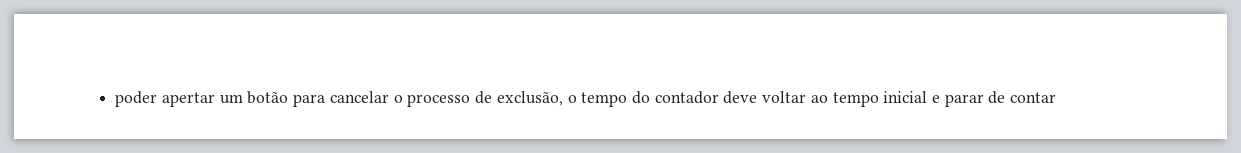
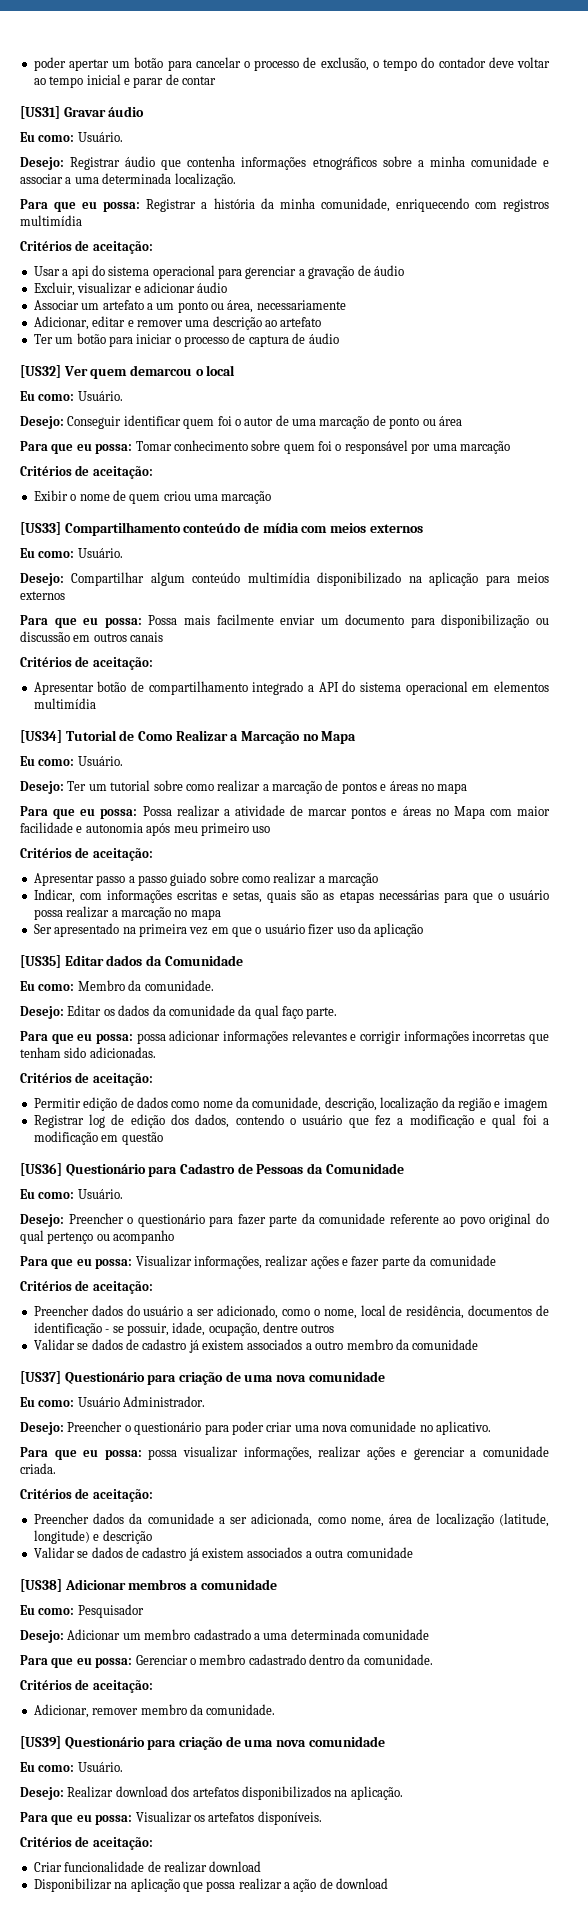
(1057, 97) none -> [20,106,145,119] [20,132,123,142] [20,156,549,170] [20,173,236,187] [20,198,549,212] [20,215,82,226] [20,240,153,254] [33,265,404,279] [33,282,228,296] [33,300,346,313] [33,316,322,330] [33,333,339,347] [20,365,236,379] [20,391,123,401] [20,415,462,429] [20,440,510,454] [20,465,153,479] [33,490,272,504] [20,522,423,536] [20,548,123,558] [20,572,550,586] [20,591,65,600] [20,614,549,628] [20,631,164,642] [20,656,153,670] [33,681,550,695] [33,698,96,709] [20,730,357,744] [20,756,123,766] [20,780,468,794] [20,805,550,819] [20,822,271,836] [20,847,153,861] [33,872,379,886] [33,889,550,903] [33,906,221,920] [33,923,424,937] [20,955,243,968] [20,980,214,991] [20,1005,338,1019] [20,1030,550,1044] [20,1047,156,1058] [20,1072,153,1086] [33,1097,548,1111] [33,1114,549,1128] [33,1131,163,1145] [20,1163,404,1177] [20,1189,123,1199] [20,1213,550,1227] [20,1230,175,1244] [20,1255,496,1269] [20,1280,153,1294] [33,1305,549,1319] [33,1322,335,1336] [33,1339,479,1353] [20,1371,385,1385] [20,1396,206,1407] [20,1421,492,1435] [20,1446,549,1460] [20,1463,56,1474] [20,1488,153,1502] [33,1513,549,1527] [33,1530,152,1544] [33,1547,413,1561] [20,1579,277,1592] [20,1604,144,1618] [20,1629,429,1643] [20,1654,433,1668] [20,1679,153,1693] [33,1704,276,1718] [20,1736,385,1750] [20,1762,123,1772] [20,1786,403,1800] [20,1811,322,1825] [20,1836,153,1850] [33,1861,262,1873] [33,1878,389,1892] // [US31] Gravar áudio // Eu como: Usuário. // Desejo: Registrar áudio que contenha informações etnográficos sobre a minha comunidade e associar a uma determinada localização. // Para que eu possa: Registrar a história da minha comunidade, enriquecendo com registros multimídia // Critérios de aceitação: // Usar a api do sistema operacional para gerenciar a gravação de áudio // Excluir, visualizar e adicionar áudio // Associar um artefato a um ponto ou área, necessariamente // Adicionar, editar e remover uma descrição ao artefato // Ter um botão para iniciar o processo de captura de áudio // [US32] Ver quem demarcou o local // Eu como: Usuário. // Desejo: Conseguir identificar quem foi o autor de uma marcação de ponto ou área // Para que eu possa: Tomar conhecimento sobre quem foi o responsável por uma marcação // Critérios de aceitação: // Exibir o nome de quem criou uma marcação // [US33] Compartilhamento conteúdo de mídia com meios externos // Eu como: Usuário. // Desejo: Compartilhar algum conteúdo multimídia disponibilizado na aplicação para meios externos // Para que eu possa: Possa mais facilmente enviar um documento para disponibilização ou discussão em outros canais // Critérios de aceitação: // Apresentar botão de compartilhamento integrado a API do sistema operacional em elementos multimídia // [US34] Tutorial de Como Realizar a Marcação no Mapa // Eu como: Usuário. // Desejo: Ter um tutorial sobre como realizar a marcação de pontos e áreas no mapa // Para que eu possa: Possa realizar a atividade de marcar pontos e áreas no Mapa com maior facilidade e autonomia após meu primeiro uso // Critérios de aceitação: // Apresentar passo a passo guiado sobre como realizar a marcação // Indicar, com informações escritas e setas, quais são as etapas necessárias para que o usuário possa realizar a marcação no mapa // Ser apresentado na primeira vez em que o usuário fizer uso da aplicação // [US35] Editar dados da Comunidade // Eu como: Membro da comunidade. // Desejo: Editar os dados da comunidade da qual faço parte. // Para que eu possa: possa adicionar informações relevantes e corrigir informações incorretas que tenham sido adicionadas. // Critérios de aceitação: // Permitir edição de dados como nome da comunidade, descrição, localização da região e imagem // Registrar log de edição dos dados, contendo o usuário que fez a modificação e qual foi a modificação em questão // [US36] Questionário para Cadastro de Pessoas da Comunidade // Eu como: Usuário. // Desejo: Preencher o questionário para fazer parte da comunidade referente ao povo original do qual pertenço ou acompanho // Para que eu possa: Visualizar informações, realizar ações e fazer parte da comunidade // Critérios de aceitação: // Preencher dados do usuário a ser adicionado, como o nome, local de residência, documentos de identificação - se possuir, idade, ocupação, dentre outros // Validar se dados de cadastro já existem associados a outro membro da comunidade // [US37] Questionário para criação de uma nova comunidade // Eu como: Usuário Administrador. // Desejo: Preencher o questionário para poder criar uma nova comunidade no aplicativo. // Para que eu possa: possa visualizar informações, realizar ações e gerenciar a comunidade criada. // Critérios de aceitação: // Preencher dados da comunidade a ser adicionada, como nome, área de localização (latitude, longitude) e descrição // Validar se dados de cadastro já existem associados a outra comunidade // [US38] Adicionar membros a comunidade // Eu como: Pesquisador // Desejo: Adicionar um membro cadastrado a uma determinada comunidade // Para que eu possa: Gerenciar o membro cadastrado dentro da comunidade. // Critérios de aceitação: // Adicionar, remover membro da comunidade. // [US39] Questionário para criação de uma nova comunidade // Eu como: Usuário. // Desejo: Realizar download dos artefatos disponibilizados na aplicação. // Para que eu possa: Visualizar os artefatos disponíveis. // Critérios de aceitação: // Criar funcionalidade de realizar download // Disponibilizar na aplicação que possa realizar a ação de download

